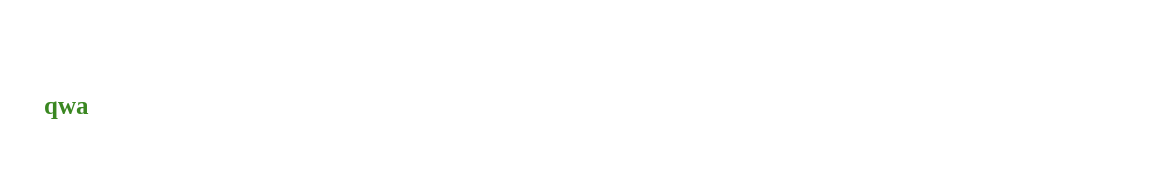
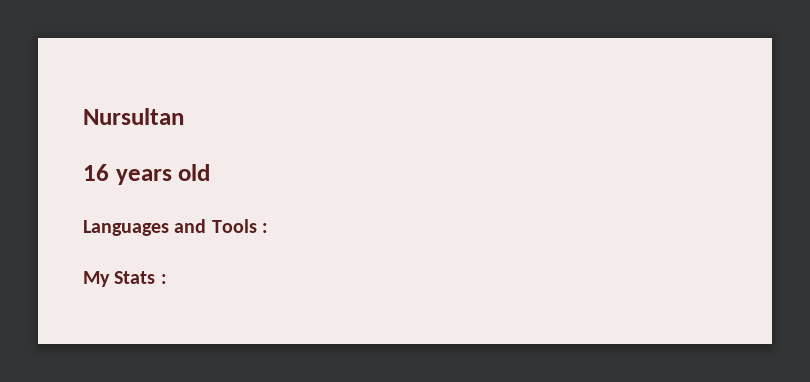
[44,101,89,119] qwa -> [83,108,184,125] [83,164,211,185] [83,219,268,236] [83,271,167,287] Nursultan // 16 years old // Languages and Tools : // My Stats :

